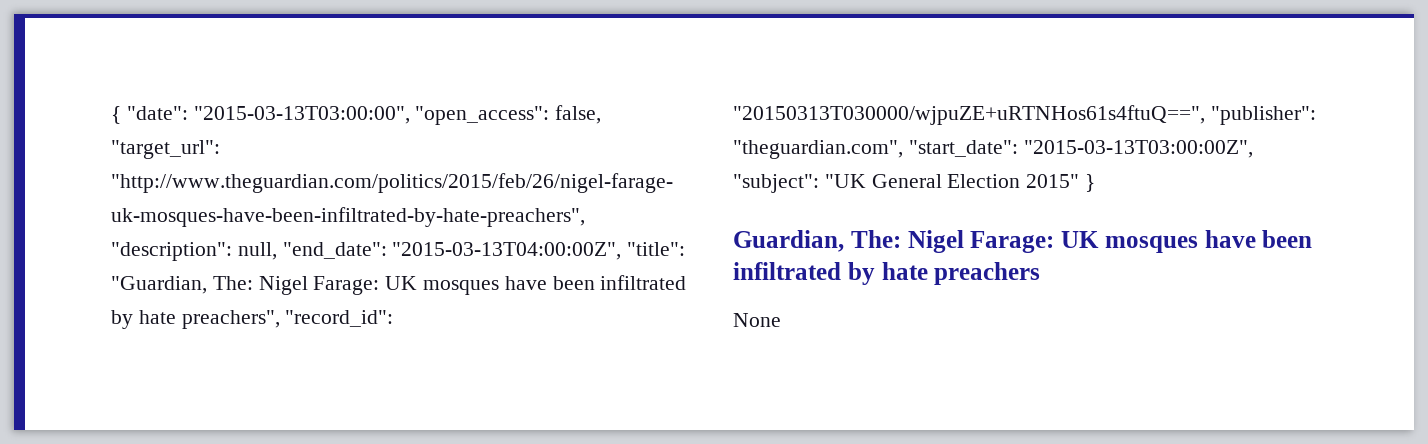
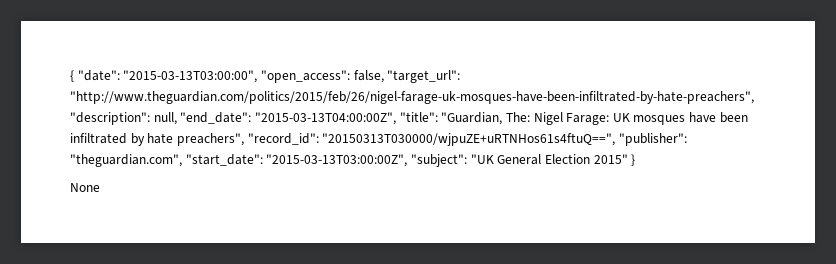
[733,230,1313,253] [733,262,1041,285] // Guardian, The: Nigel Farage: UK mosques have been infiltrated by hate preachers -> (636, 160) none

